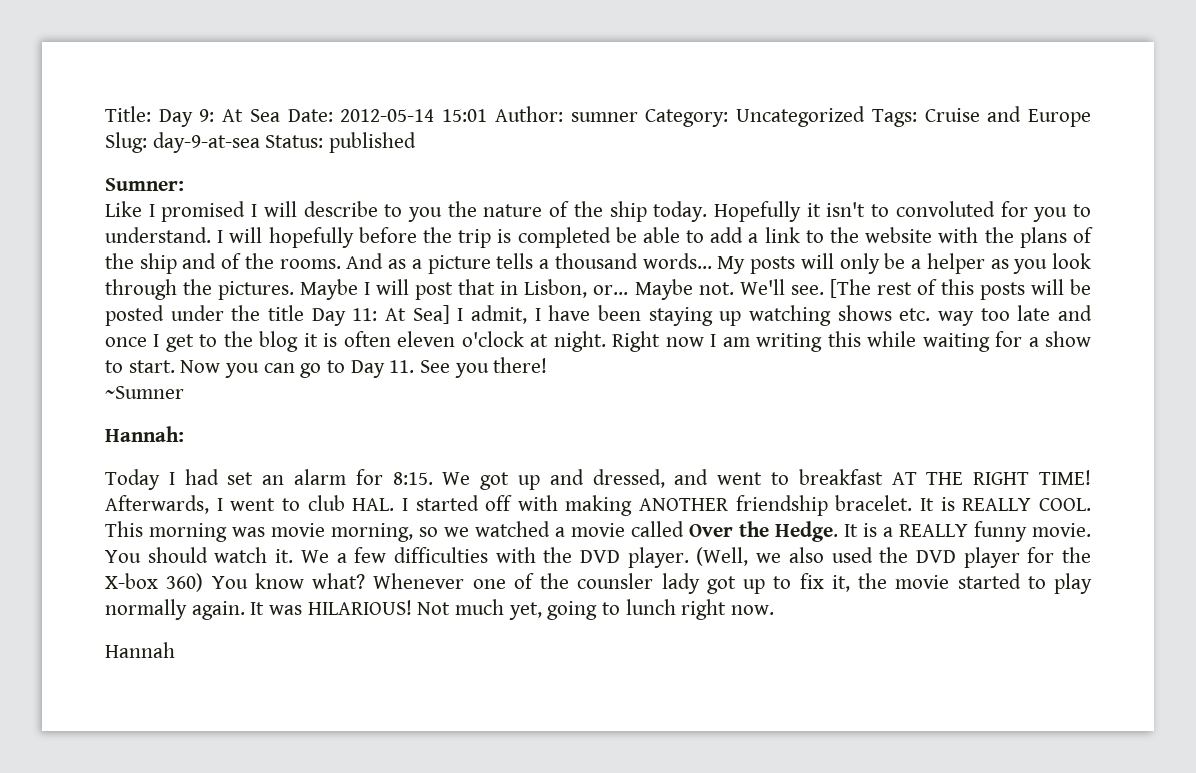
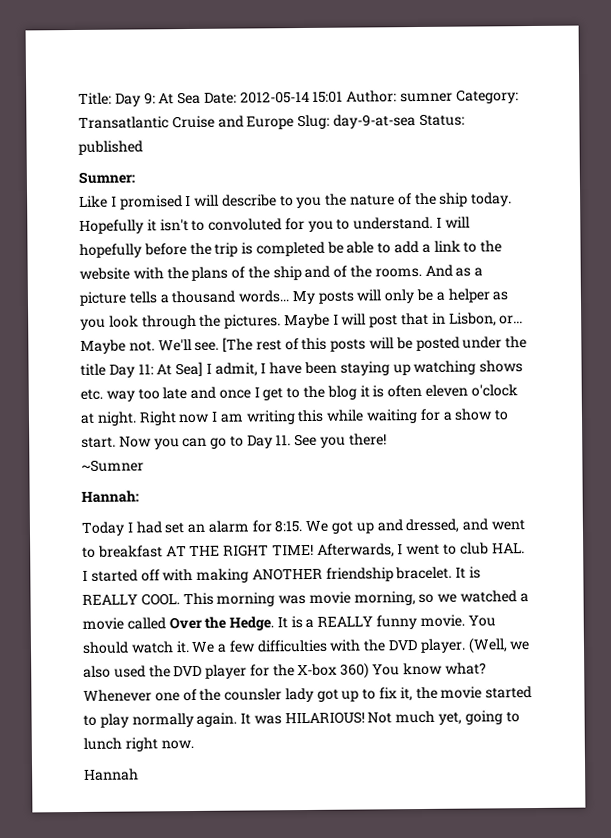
[736,106,917,127] Uncategorized Tags: -> [78,116,169,129] Transatlantic

